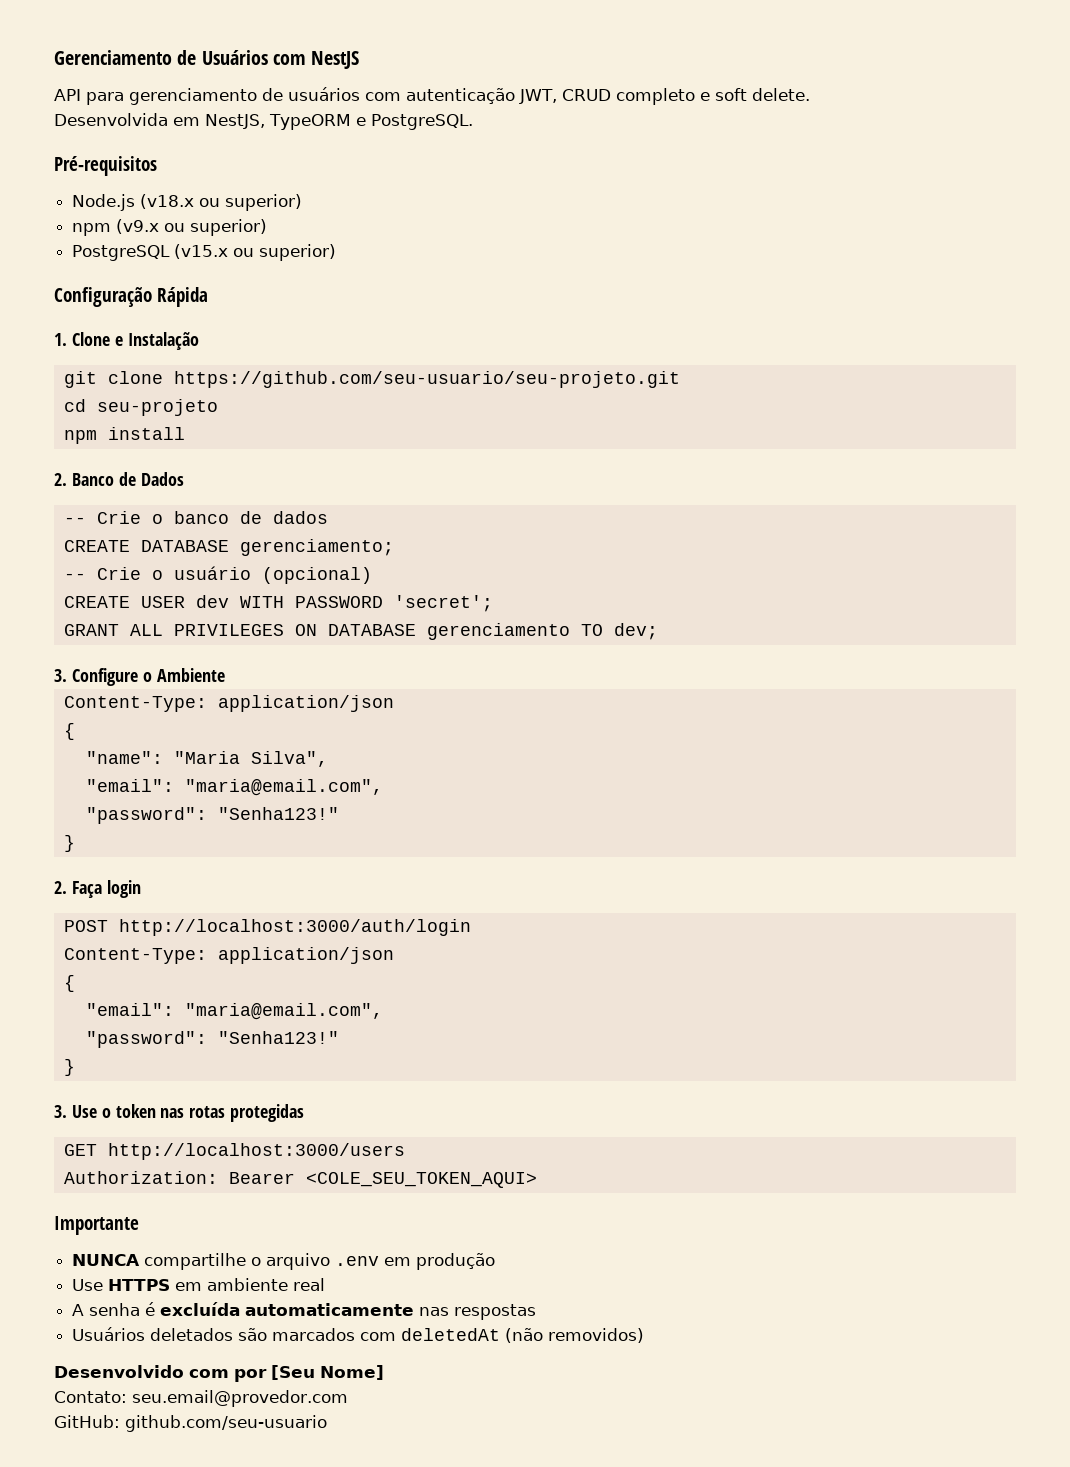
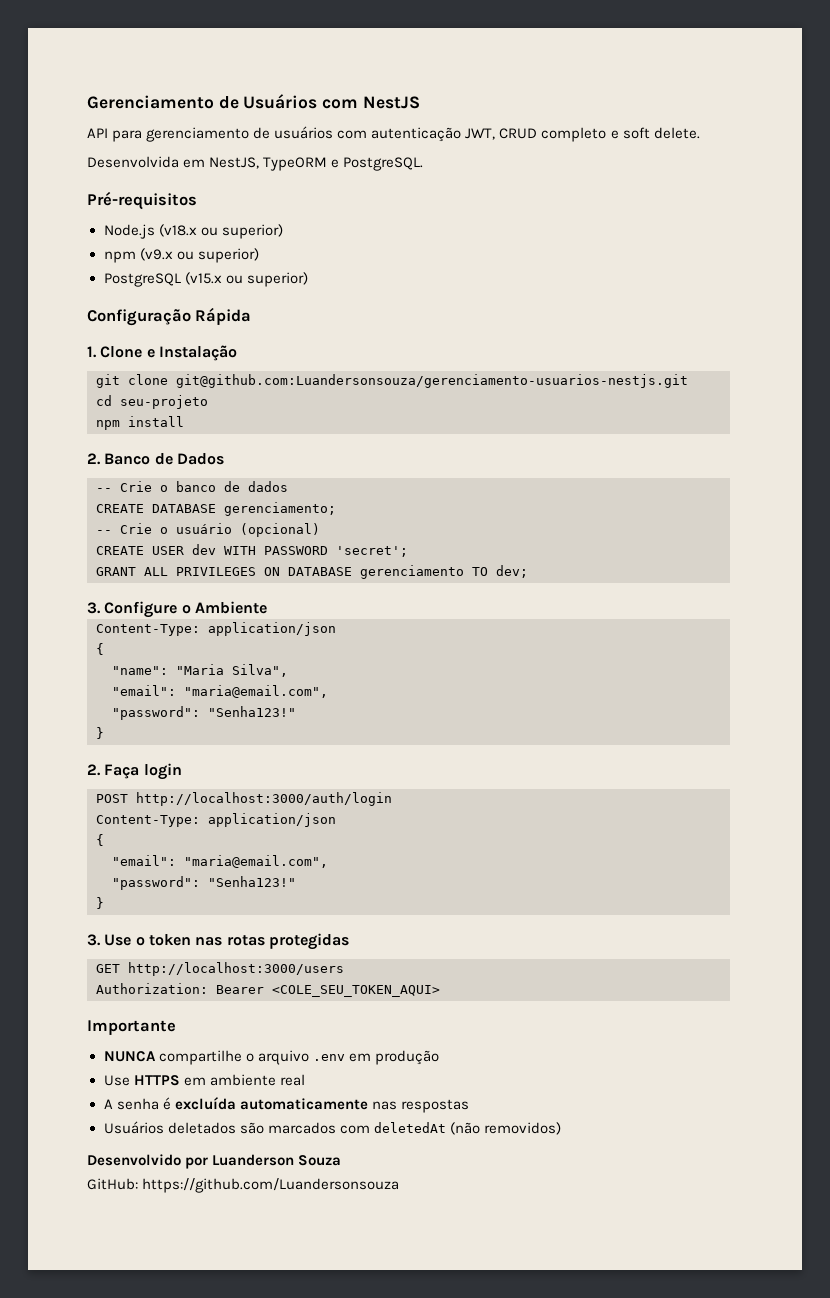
[173,371,680,388] https://github.com/seu-usuario/seu-projeto.git -> [176,374,688,388] git@github.com:Luandersonsouza/gerenciamento-usuarios-nestjs.git
[189,1365,384,1382] [54,1390,348,1407] com por [Seu Nome] // Contato: seu.email@provedor.com -> [185,1154,342,1169] por Luanderson Souza
[125,1415,327,1432] github.com/seu-usuario -> [142,1178,400,1193] https://github.com/Luandersonsouza

